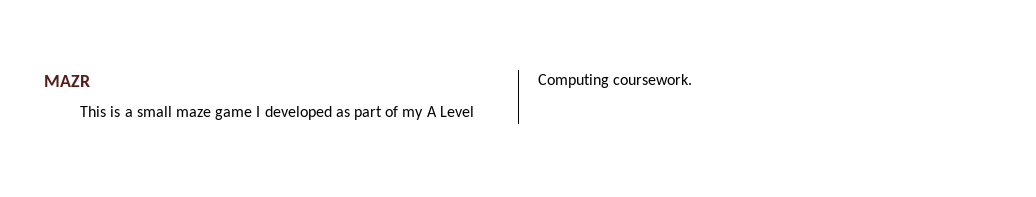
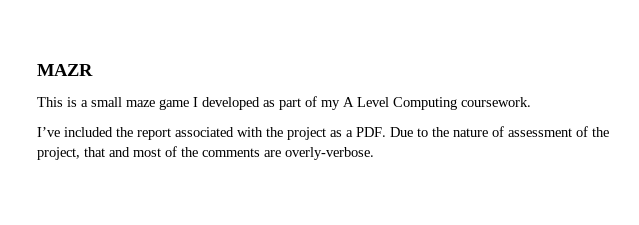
(693, 79) none -> [37,126,609,140] [37,146,374,160] // I’ve included the report associated with the project as a PDF. Due to the nature of assessment of the project, that and most of the comments are overly-verbose.

